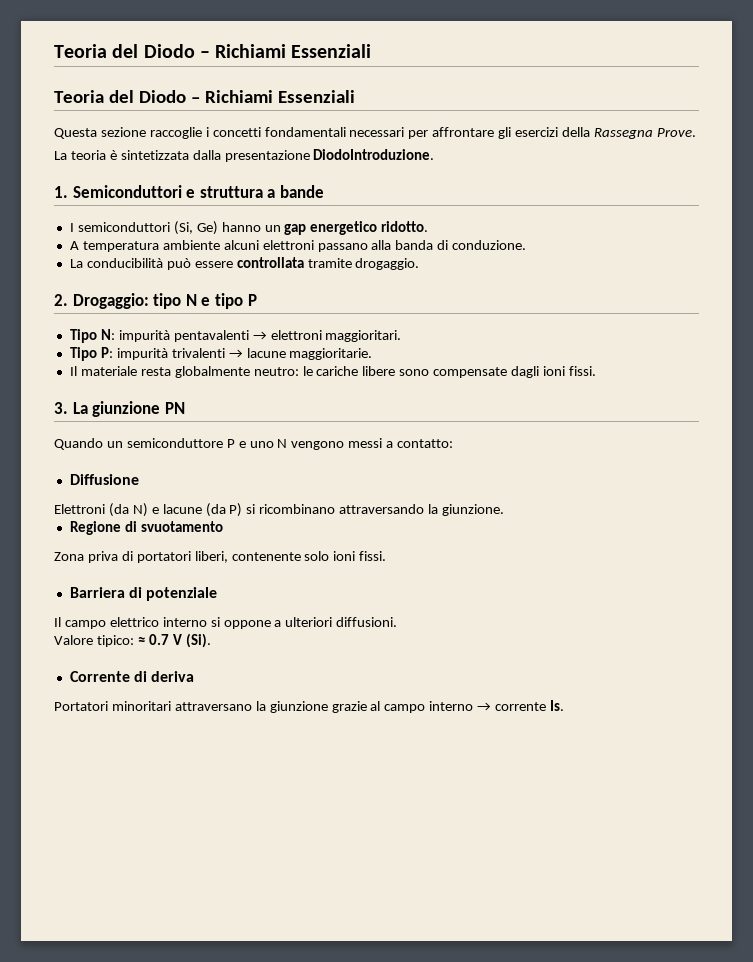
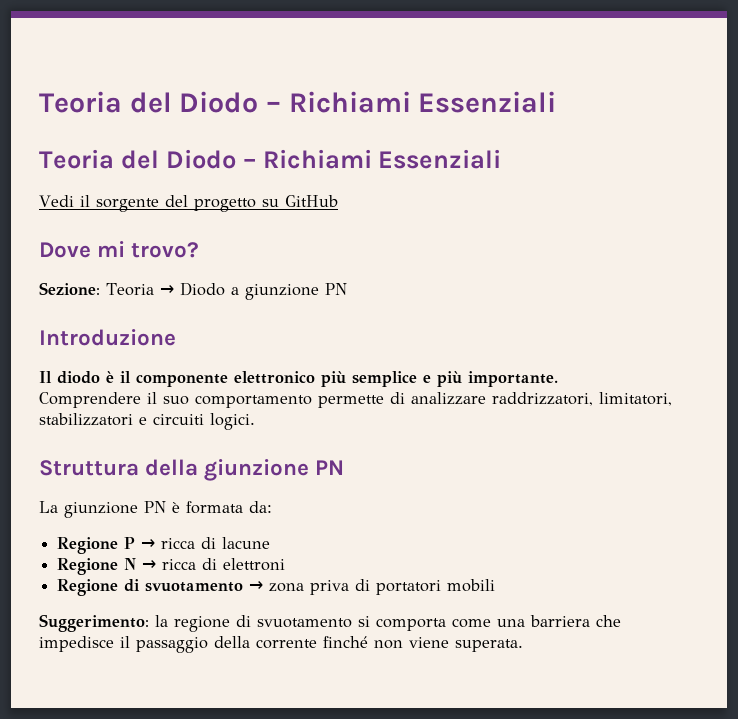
[54,127,696,139] [54,149,435,162] [54,185,324,198] [69,221,429,235] [69,240,527,252] [69,257,420,270] [54,293,257,309] [69,329,402,343] [69,347,373,361] [69,366,596,378] [54,401,185,417] [54,438,454,450] [69,474,139,485] [54,503,505,517] Questa sezione raccoglie i concetti fondamentali necessari per affrontare gli esercizi della Rassegna Prove. // La teoria è sintetizzata dalla presentazione DiodoIntroduzione. // 1. Semiconduttori e struttura a bande // I semiconduttori (Si, Ge) hanno un gap energetico ridotto. // A temperatura ambiente alcuni elettroni passano alla banda di conduzione. // La conducibilità può essere controllata tramite drogaggio. // 2. Drogaggio: tipo N e tipo P // Tipo N: impurità pentavalenti → elettroni maggioritari. // Tipo P: impurità trivalenti → lacune maggioritarie. // Il materiale resta globalmente neutro: le cariche libere sono compensate dagli ioni fissi. // 3. La giunzione PN // Quando un semiconduttore P e uno N vengono messi a contatto: // Diffusione // Elettroni (da N) e lacune (da P) si ricombinano attraversando la giunzione. -> [39,195,338,212] [39,241,200,258] [39,282,347,300] [39,329,176,346] [39,371,558,387] [39,392,672,408] [39,413,255,430] [39,459,345,481] [39,501,272,518] [57,537,271,554] [57,558,286,575] Vedi il sorgente del progetto su GitHub // Dove mi trovo? // Sezione: Teoria → Diodo a giunzione PN // Introduzione // Il diodo è il componente elettronico più semplice e più importante. // Comprendere il suo comportamento permette di analizzare raddrizzatori, limitatori, stabilizzatori e circuiti logici. // Struttura della giunzione PN // La giunzione PN è formata da: // Regione P → ricca di lacune // Regione N → ricca di elettroni
[54,552,84,561] // Zona -> [249,581,305,592] → zona
[194,551,387,563] [69,587,218,601] [54,617,398,629] [54,633,211,648] [69,671,195,682] [54,700,565,713] liberi, contenente solo ioni fissi. // Barriera di potenziale // Il campo elettrico interno si oppone a ulteriori diffusioni. // Valore tipico: ≈ 0.7 V (Si). // Corrente di deriva // Portatori minoritari attraversano la giunzione grazie al campo interno → corrente Is. -> [447,579,496,592] [39,614,621,632] [39,636,523,653] mobili // Suggerimento: la regione di svuotamento si comporta come una barriera che impedisce il passaggio della corrente finché non viene superata.

